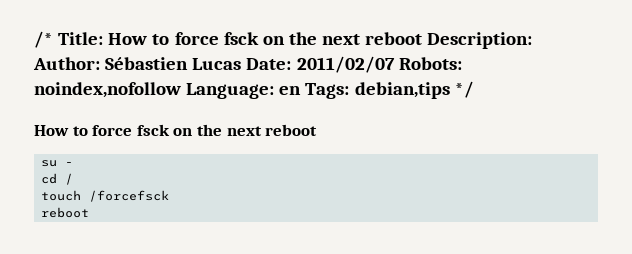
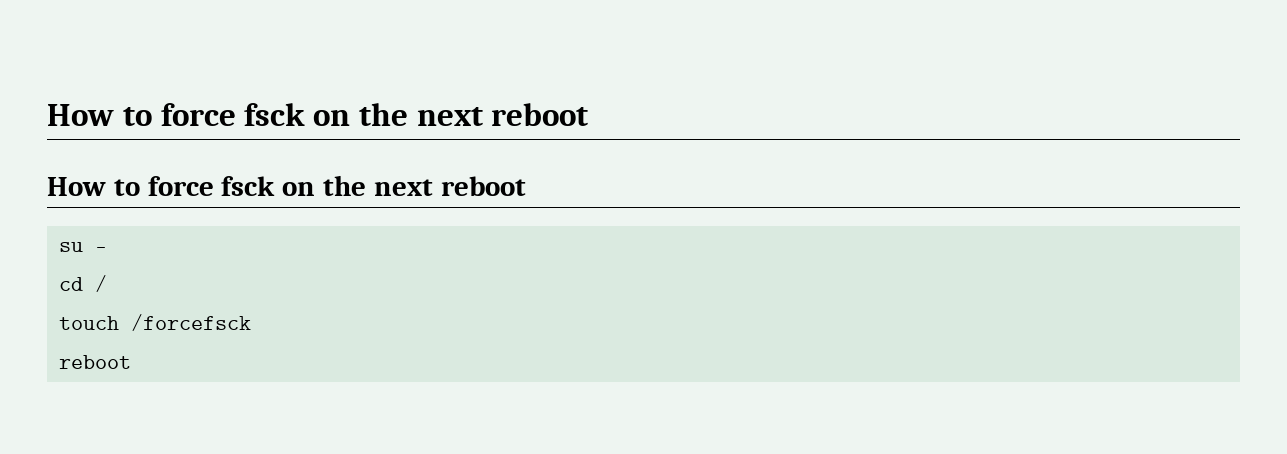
[34,31,533,49] [33,56,462,73] [34,81,474,99] /* Title: How to force fsck on the next reboot Description: Author: Sébastien Lucas Date: 2011/02/07 Robots: noindex,nofollow Language: en Tags: debian,tips */ -> [47,103,589,126] How to force fsck on the next reboot

